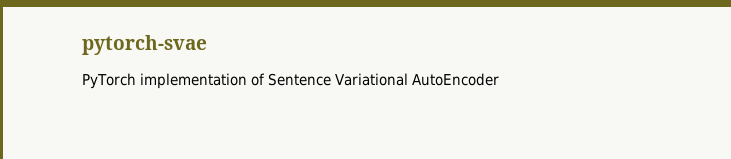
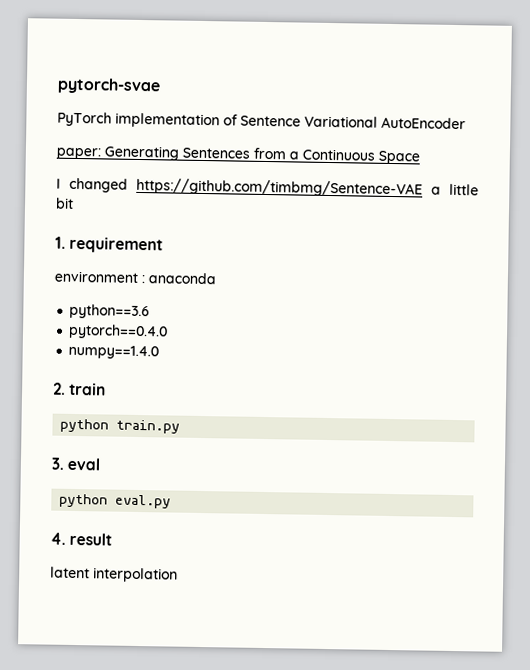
(500, 79) none -> [56,145,420,165] [56,177,479,198] [55,197,74,209] [55,236,164,254] [54,270,216,285] [69,303,151,320] [68,323,169,340] [68,344,160,360] [53,382,107,396] [60,418,181,434] [51,457,102,471] [59,493,172,509] [50,532,113,546] [50,566,178,583] // paper: Generating Sentences from a Continuous Space // I changed https://github.com/timbmg/Sentence-VAE a little bit // 1. requirement // environment : anaconda // python==3.6 // pytorch==0.4.0 // numpy==1.4.0 // 2. train // python train.py // 3. eval // python eval.py // 4. result // latent interpolation

